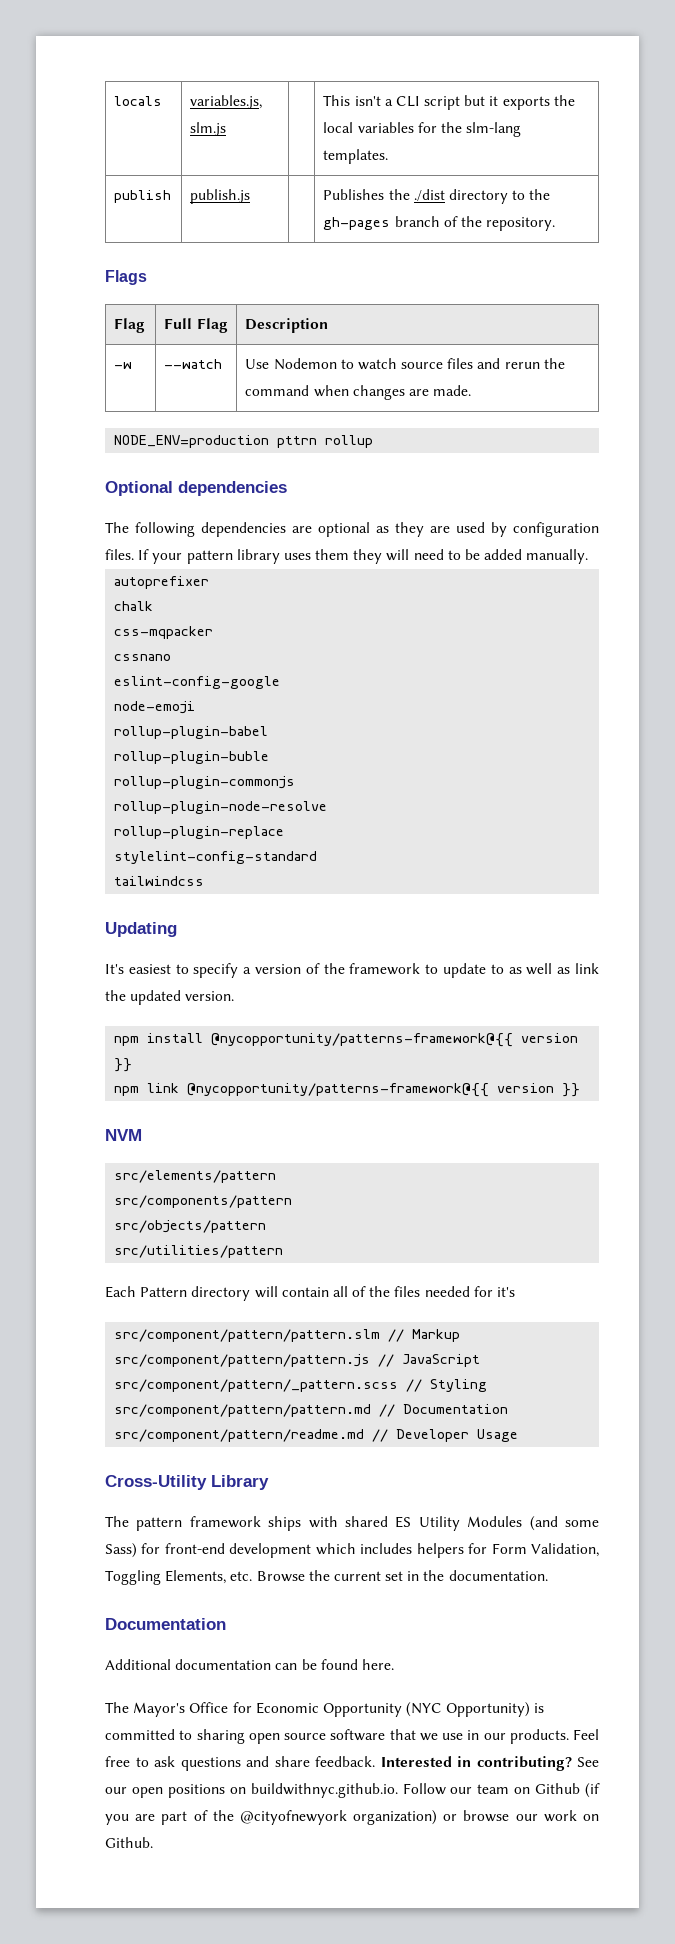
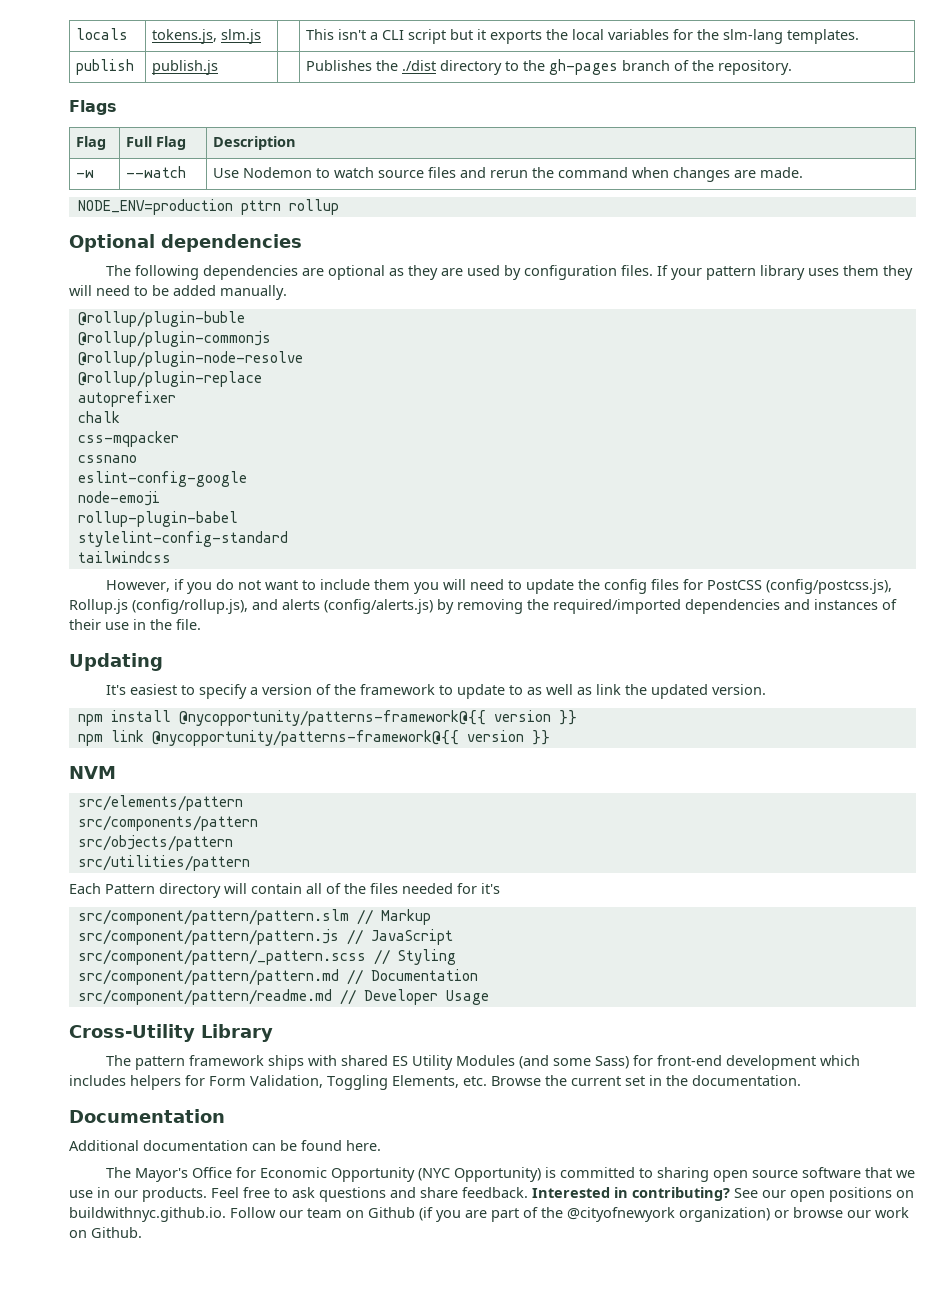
[190,95,263,109] variables.js, -> [151,29,217,44] tokens.js,
(589, 556) none -> [77,311,245,327] [77,331,271,347] [77,351,303,367] [77,371,262,387] // @rollup/plugin-buble // @rollup/plugin-commonjs // @rollup/plugin-node-resolve // @rollup/plugin-replace
[114,751,270,764] [114,776,296,789] [114,801,328,814] [114,826,285,839] [114,851,318,864] [114,876,205,886] rollup-plugin-buble // rollup-plugin-commonjs // rollup-plugin-node-resolve // rollup-plugin-replace // stylelint-config-standard // tailwindcss -> [77,531,288,547] [77,551,171,563] [106,579,893,594] [69,599,897,614] [69,619,201,630] stylelint-config-standard // tailwindcss // However, if you do not want to include them you will need to update the config files for PostCSS (config/postcss.js), Rollup.js (config/rollup.js), and alerts (config/alerts.js) by removing the required/imported dependencies and instances of their use in the file.

